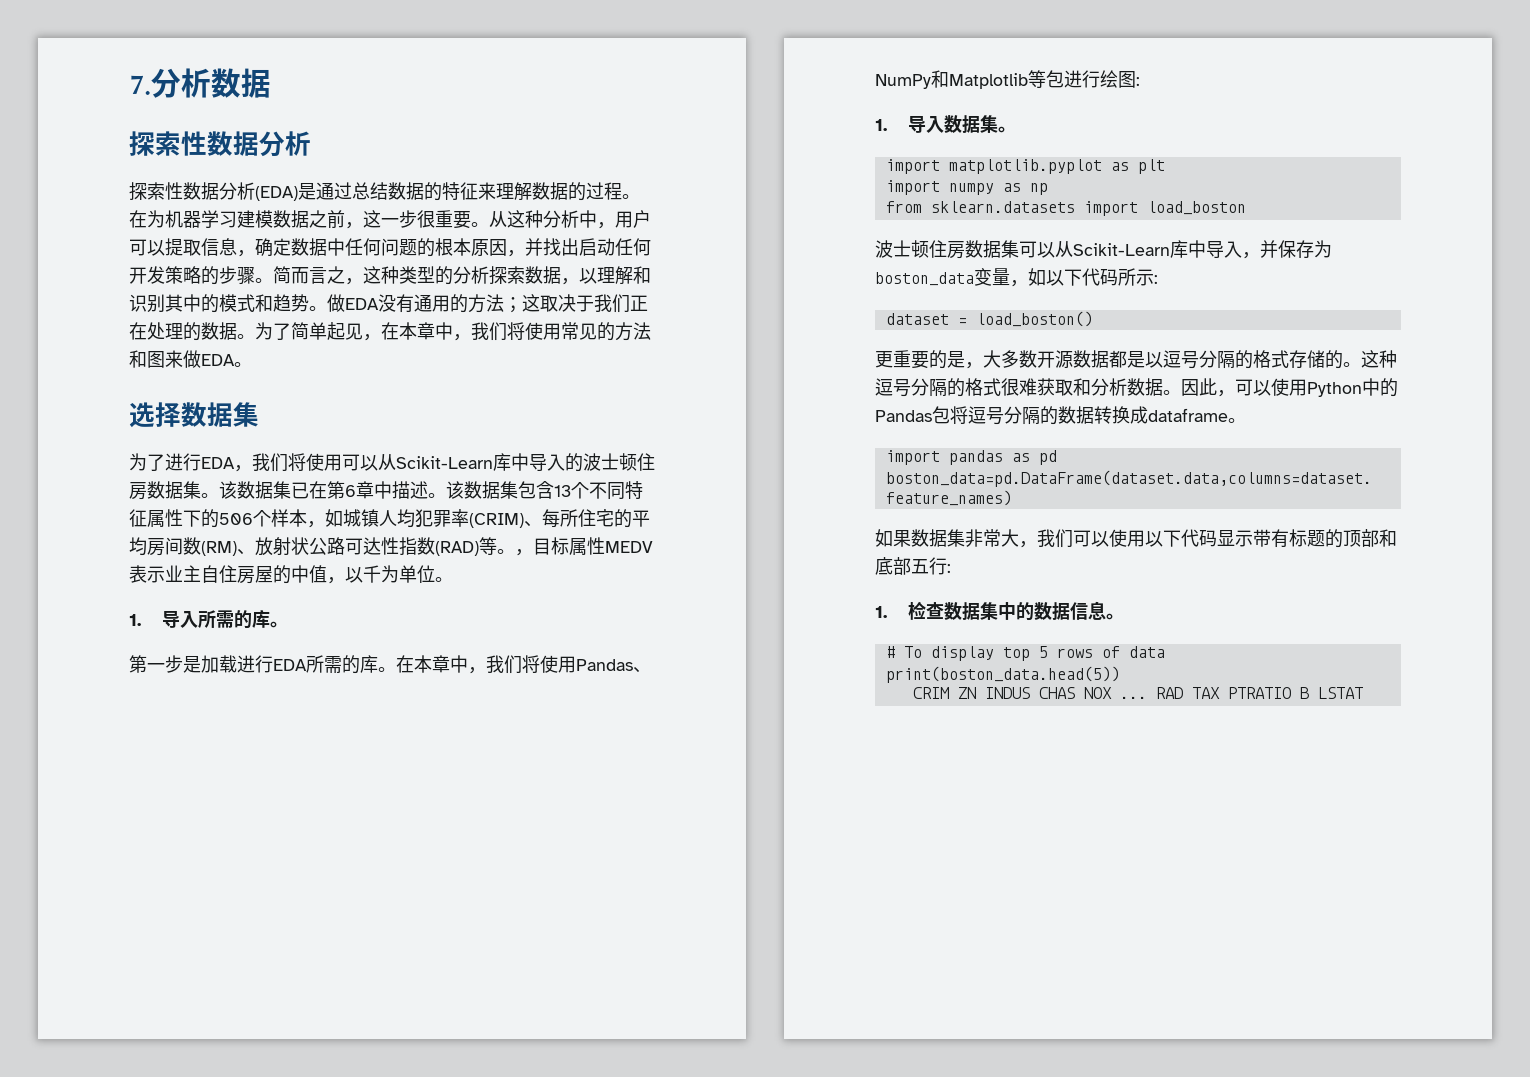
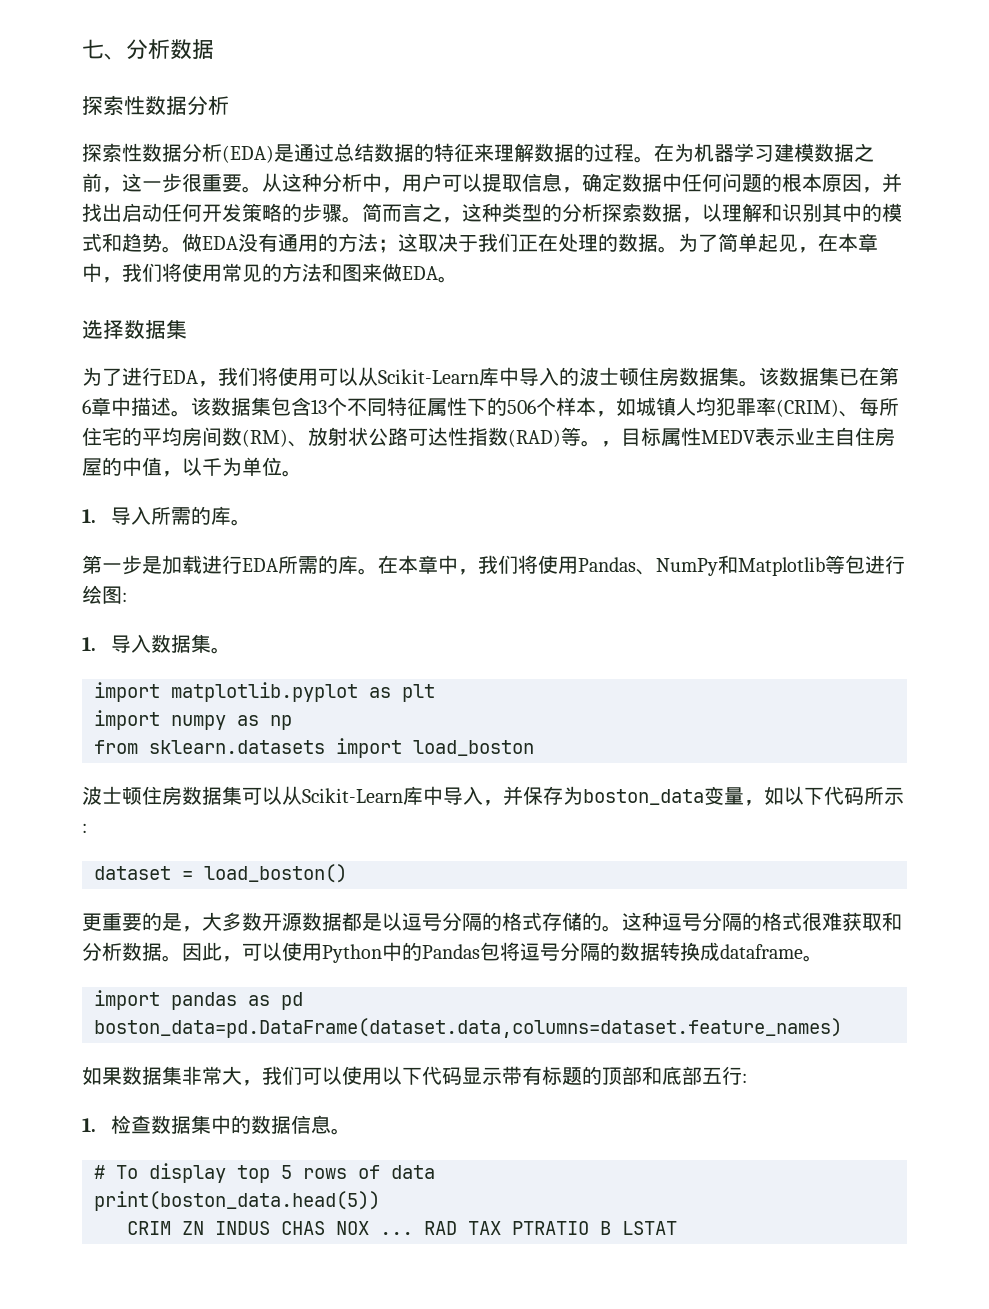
[129,75,151,95] 7. -> [82,39,126,60] 七、

